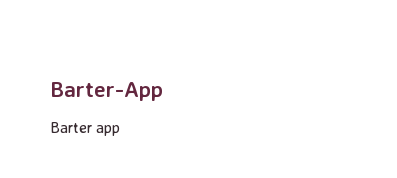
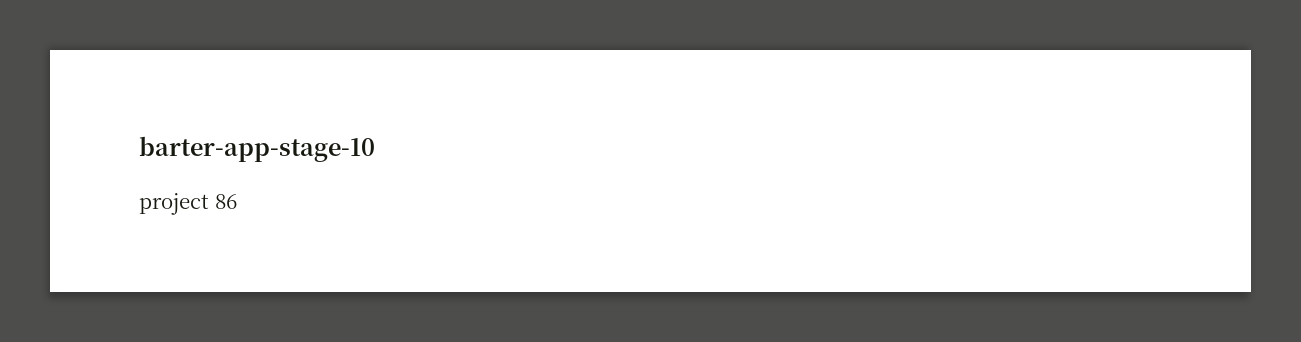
[51,82,163,101] [51,122,121,136] Barter-App // Barter app -> [139,136,375,162] [139,193,237,215] barter-app-stage-10 // project 86

